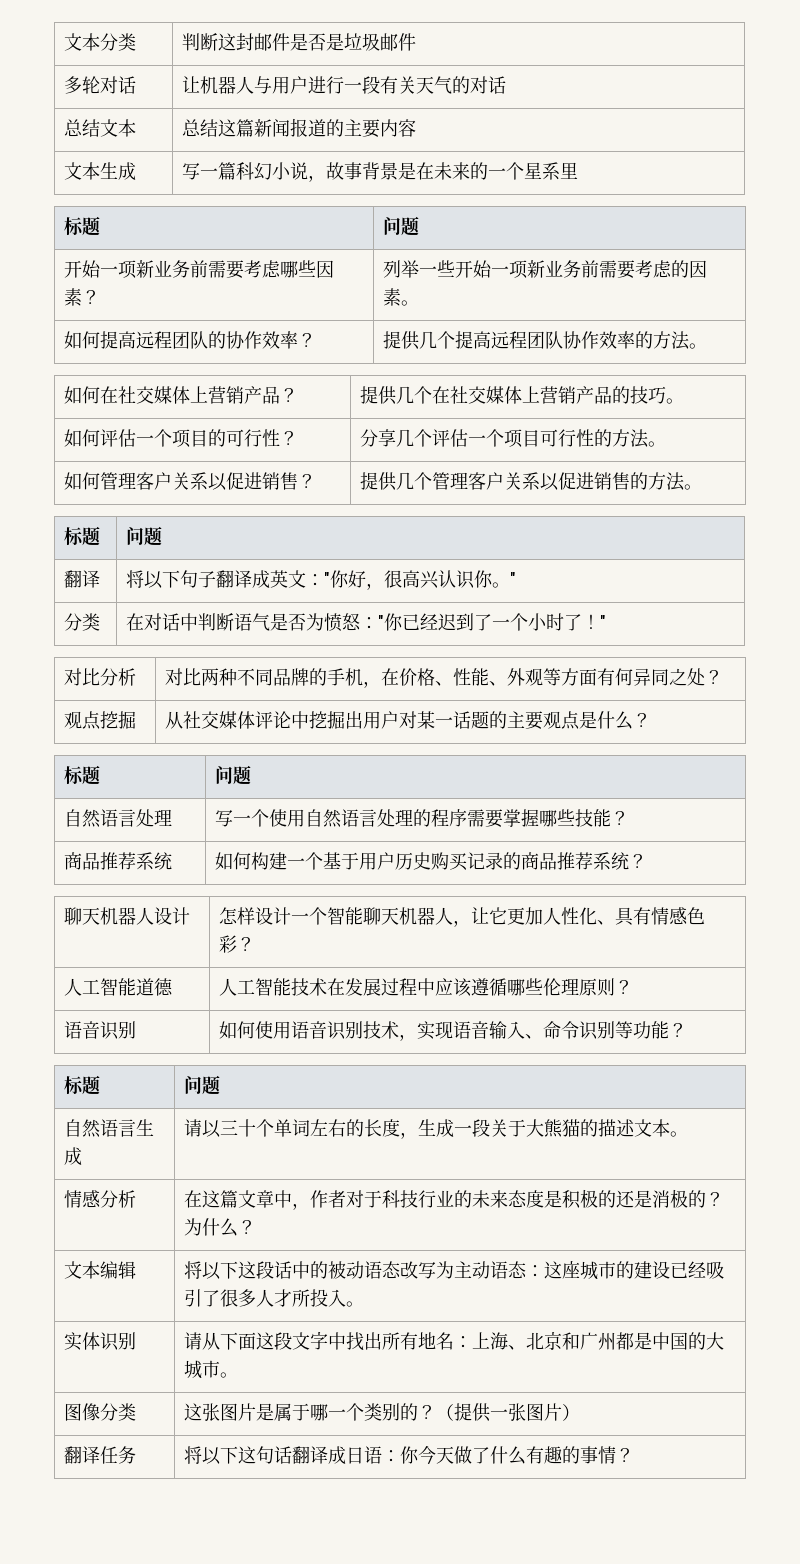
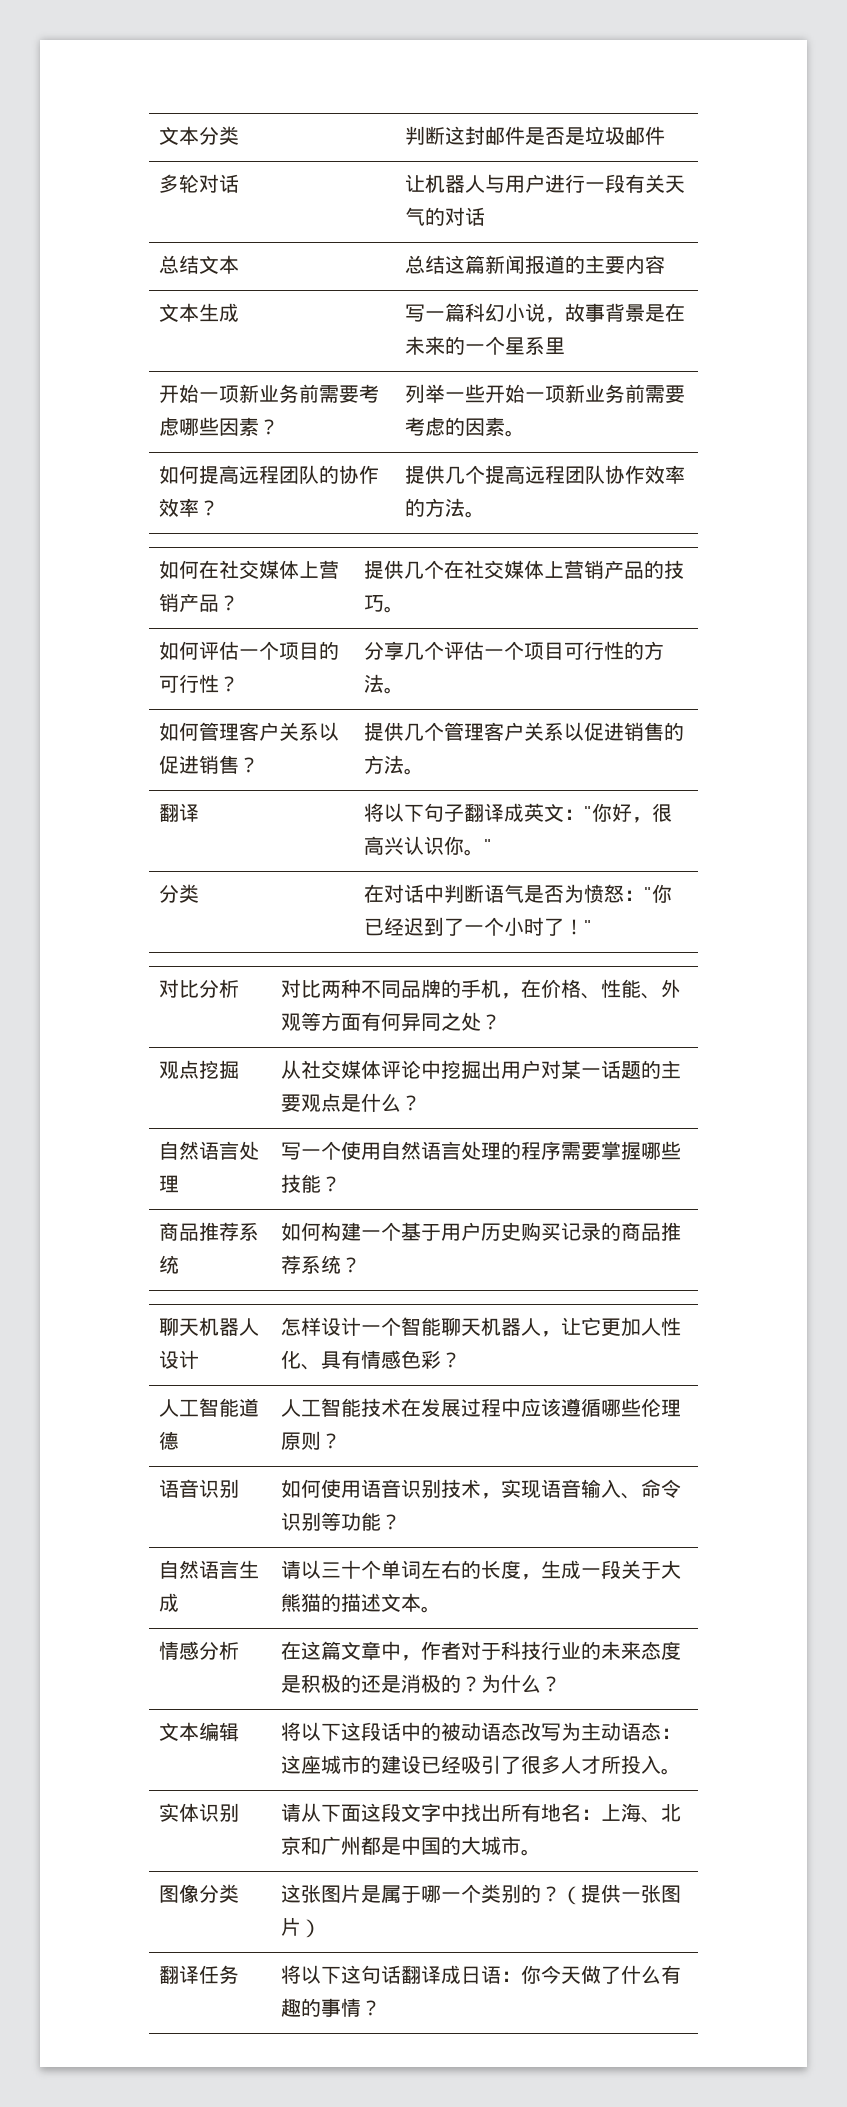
[64,216,101,236] [383,216,420,236] // 标题 | 问题 -> (566, 346) none
[64,526,101,546] [126,526,163,546] // 标题 | 问题 -> (425, 771) none
[64,765,101,785] [215,765,252,785] // 标题 | 问题 -> (422, 1103) none
[64,1075,101,1095] [184,1075,221,1095] // 标题 | 问题 -> (402, 1522) none

